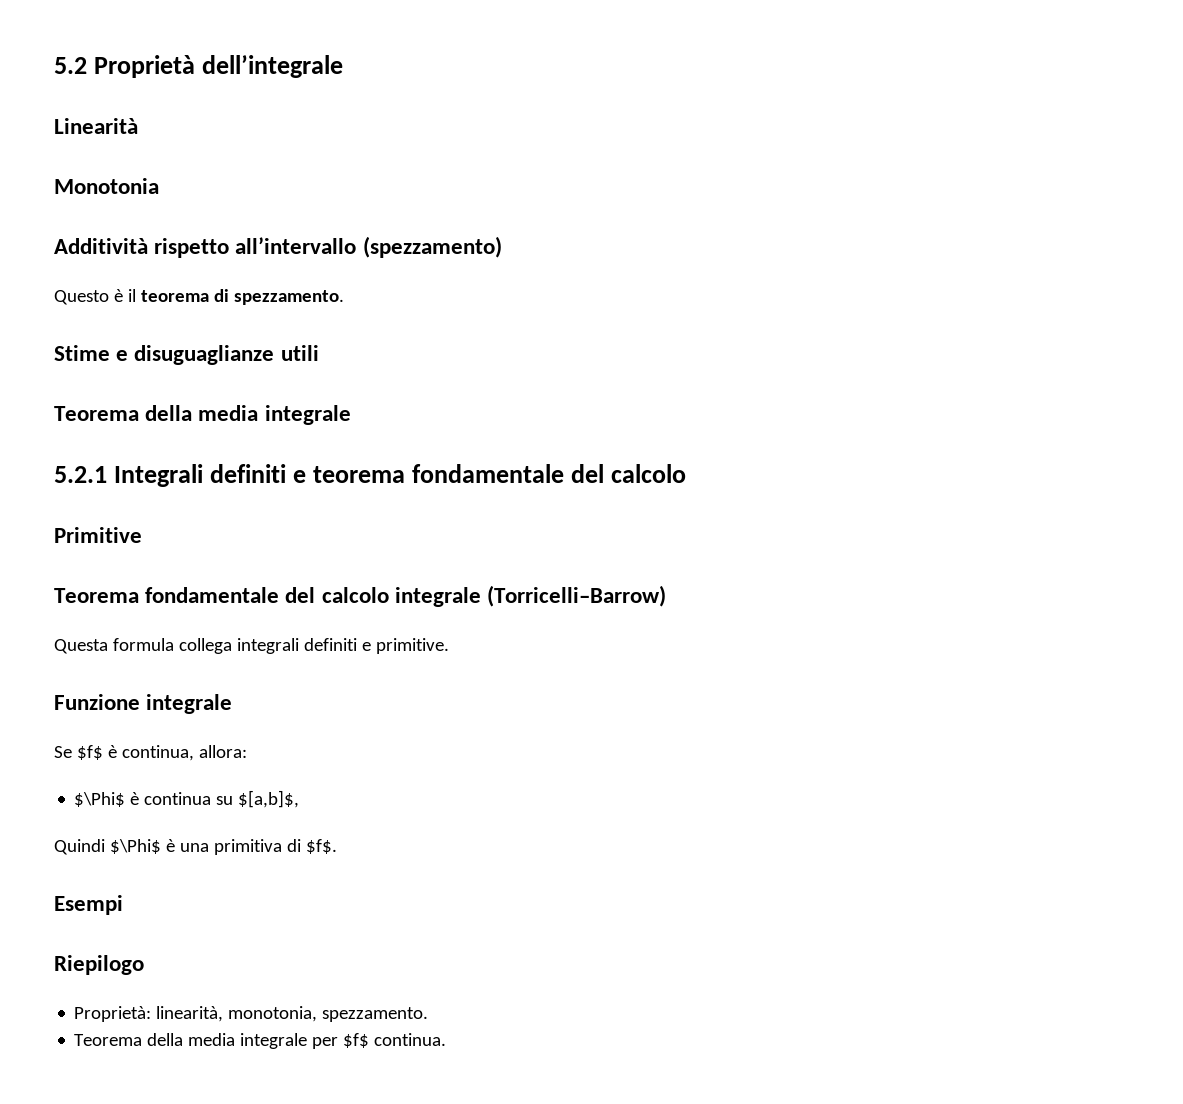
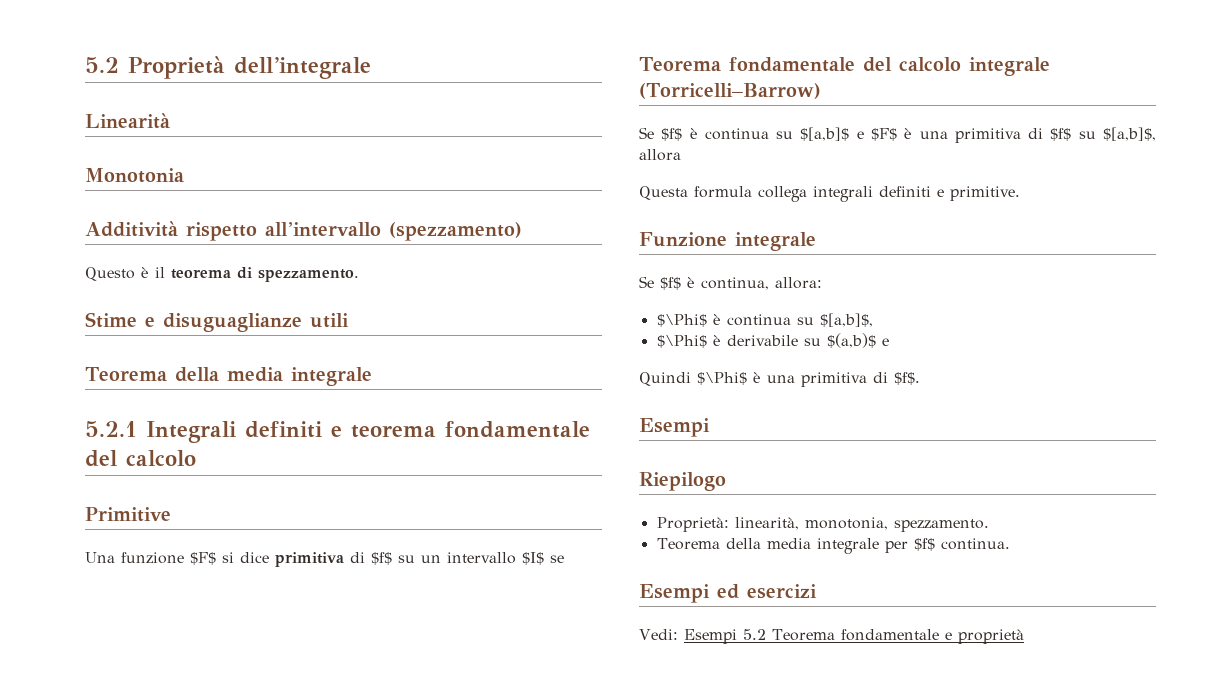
(142, 535) none -> [85,552,564,567] // Una funzione $F$ si dice primitiva di $f$ su un intervallo $I$ se
(667, 596) none -> [639,127,1156,143] [639,149,681,161] // Se $f$ è continua su $[a,b]$ e $F$ è una primitiva di $f$ su $[a,b]$, allora
(300, 799) none -> [656,333,889,348] // $\Phi$ è derivabile su $(a,b)$ e
(447, 1039) none -> [639,584,817,603] [639,629,1024,644] // Esempi ed esercizi // Vedi: Esempi 5.2 Teorema fondamentale e proprietà

